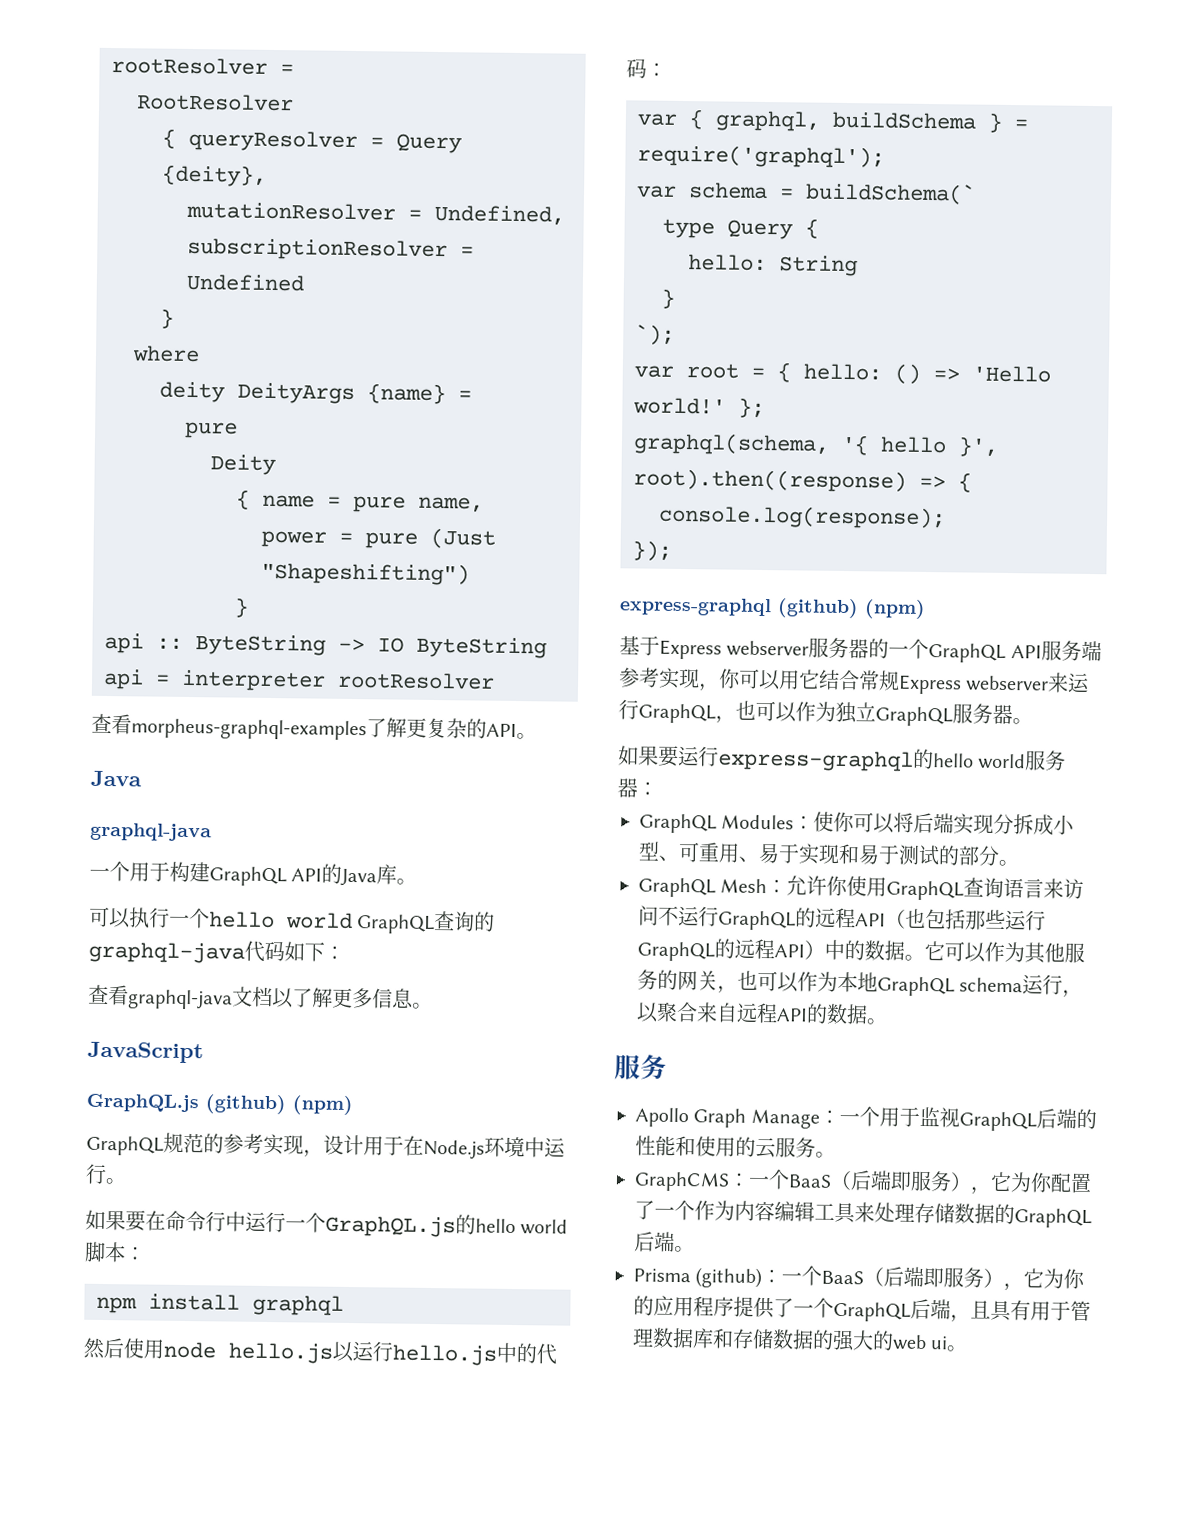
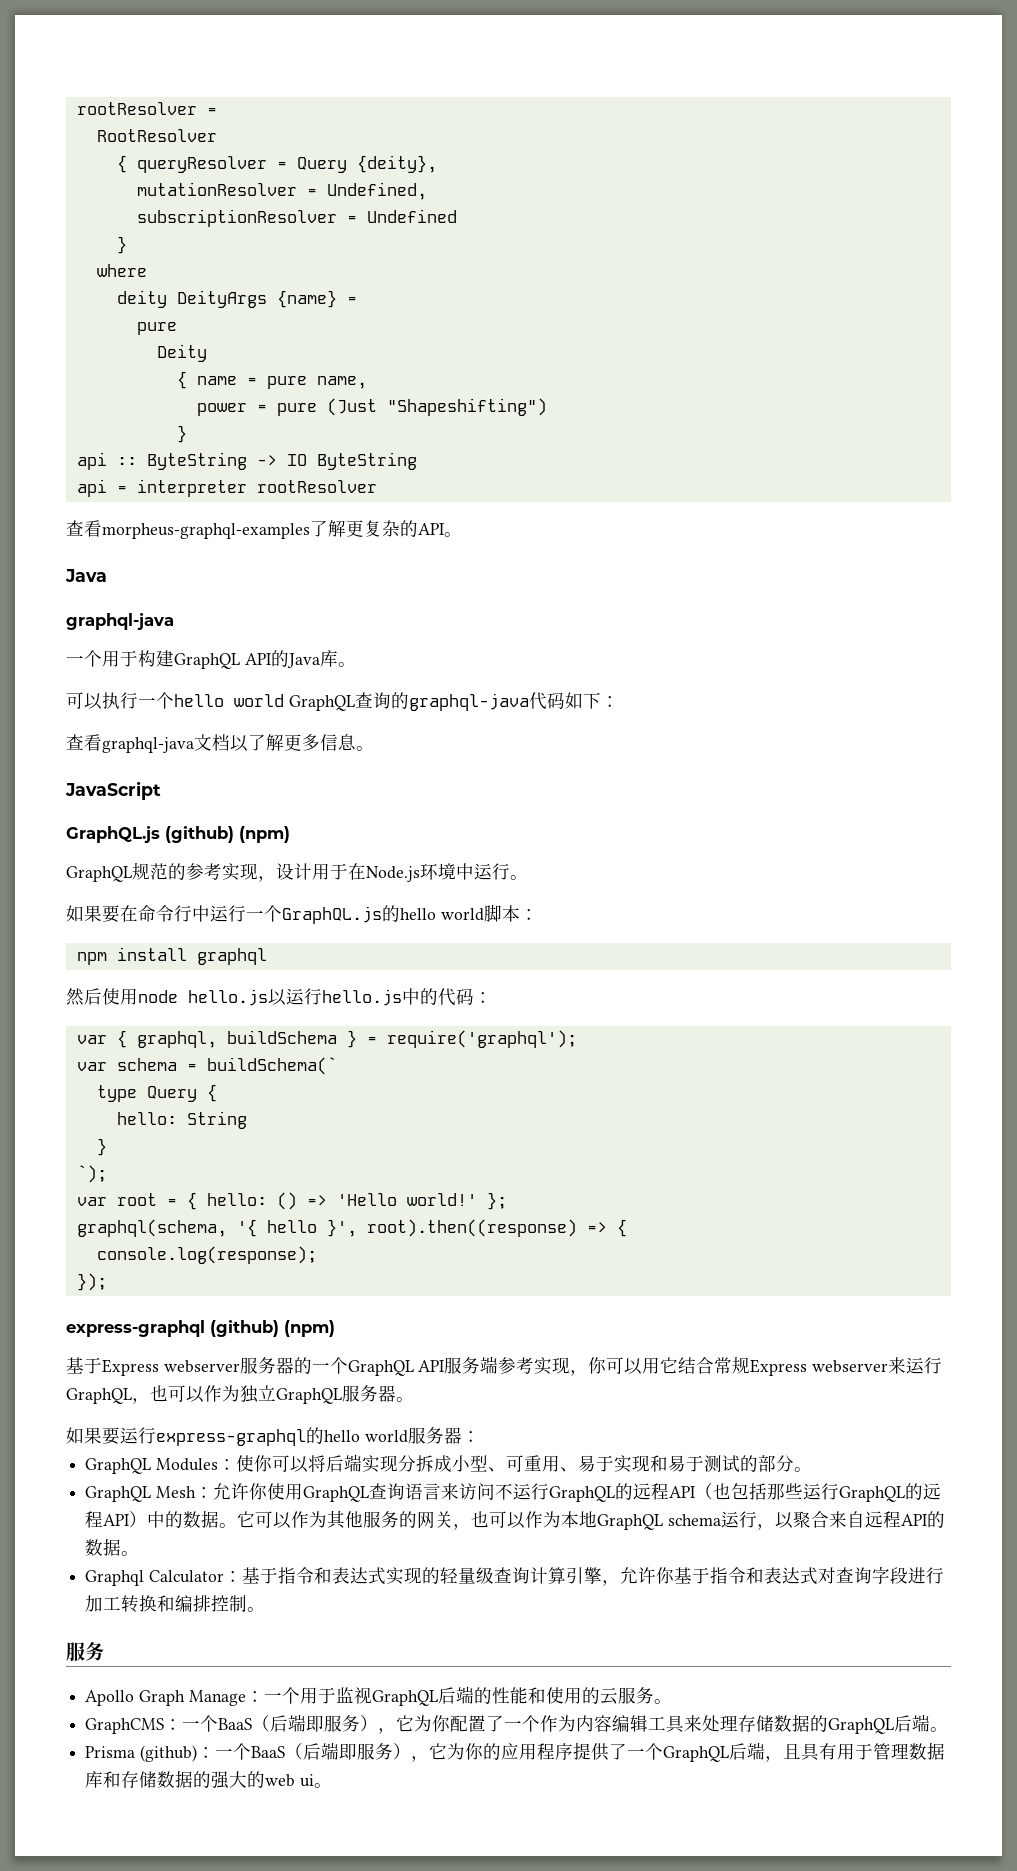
(887, 1021) none -> [85,1566,944,1586] [85,1595,266,1613] // Graphql Calculator：基于指令和表达式实现的轻量级查询计算引擎，允许你基于指令和表达式对查询字段进行加工转换和编排控制。

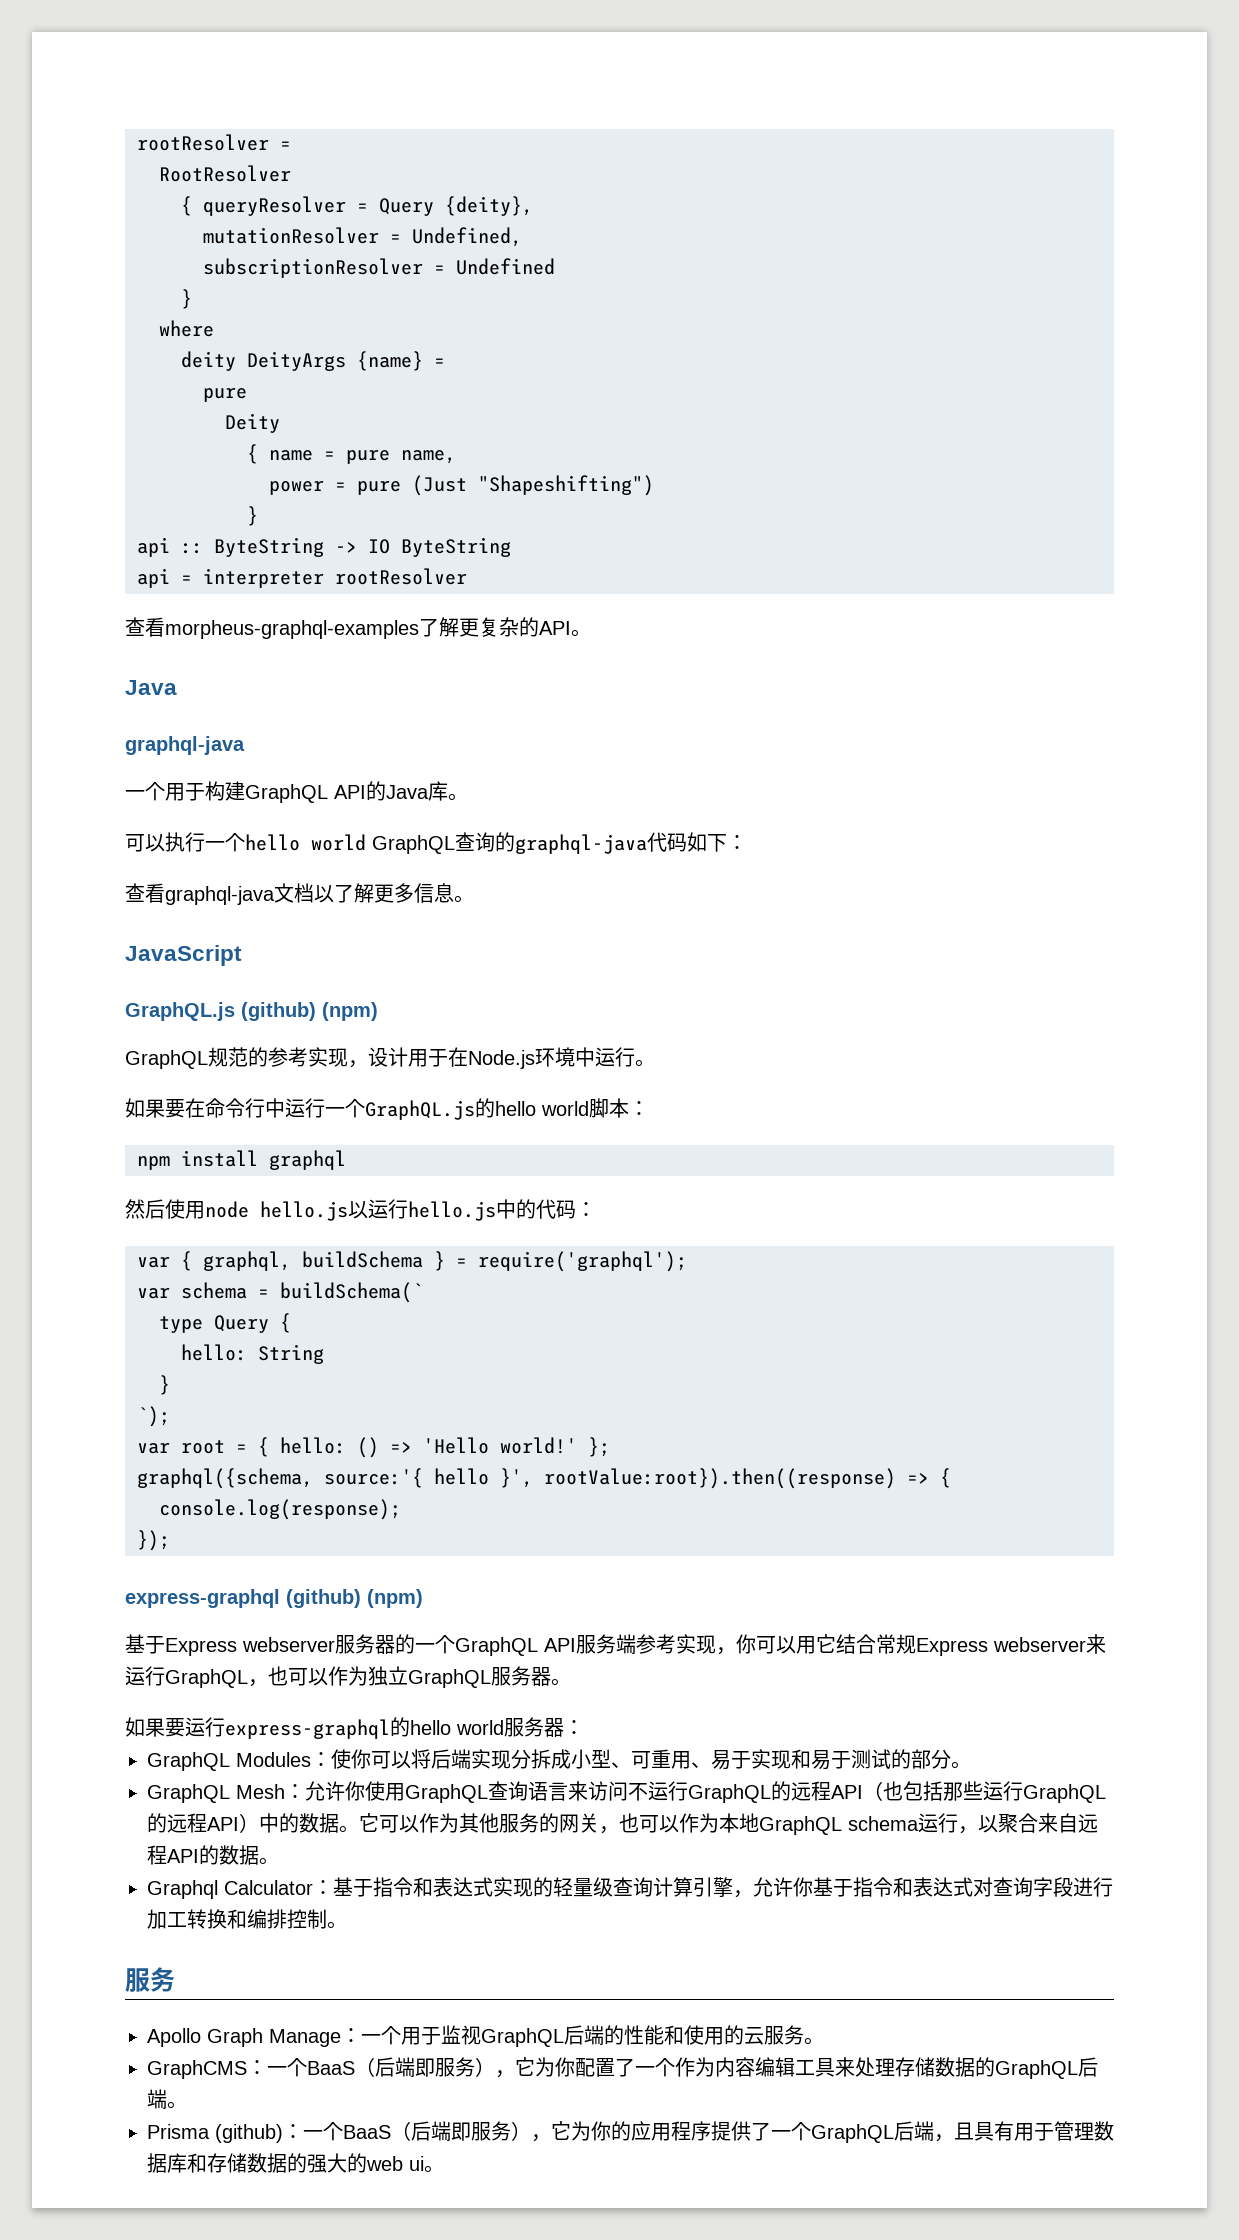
[76,1219,257,1237] graphql(schema, '{ -> [137,1468,423,1489] graphql({schema, source:'{
[366,1219,577,1237] root).then((response) -> [544,1468,896,1489] rootValue:root}).then((response)

